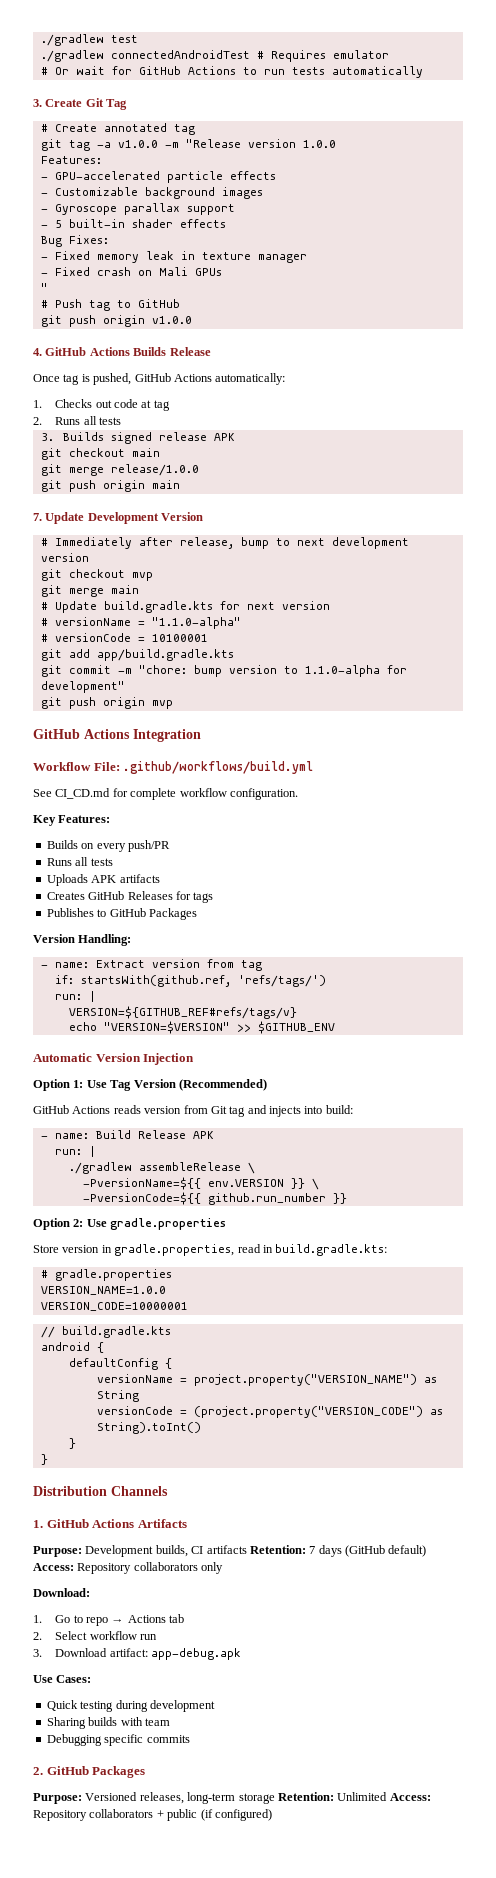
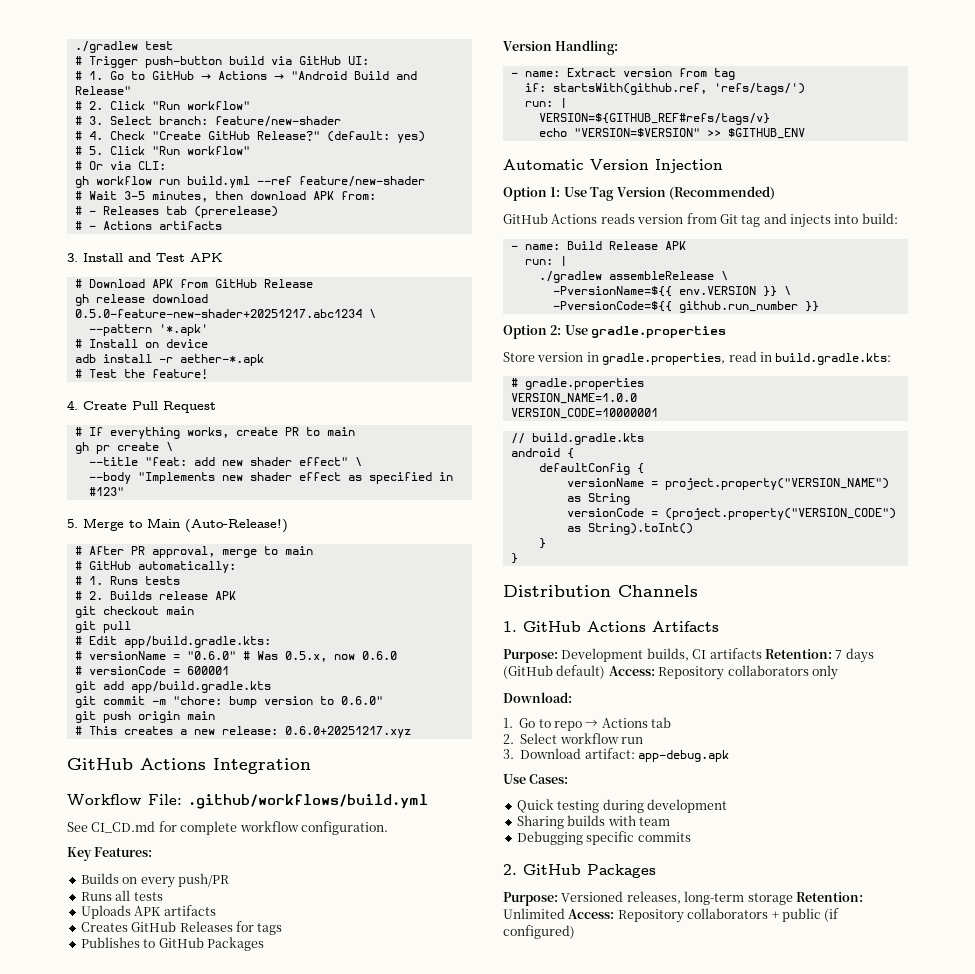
[40,50,389,62] [40,66,423,78] [33,98,128,110] [40,123,195,135] [40,139,336,151] [40,156,102,164] [40,171,276,183] [40,187,263,199] [40,203,235,215] [40,219,226,228] [40,235,109,247] [40,251,307,263] [40,267,222,276] [40,283,48,292] [40,299,180,311] [40,315,192,327] [33,347,211,356] [33,373,286,385] [33,399,170,411] [33,416,121,425] [40,432,152,444] ./gradlew connectedAndroidTest # Requires emulator // # Or wait for GitHub Actions to run tests automatically // 3. Create Git Tag // # Create annotated tag // git tag -a v1.0.0 -m "Release version 1.0.0 // Features: // - GPU-accelerated particle effects // - Customizable background images // - Gyroscope parallax support // - 5 built-in shader effects // Bug Fixes: // - Fixed memory leak in texture manager // - Fixed crash on Mali GPUs // " // # Push tag to GitHub // git push origin v1.0.0 // 4. GitHub Actions Builds Release // Once tag is pushed, GitHub Actions automatically: // 1. Checks out code at tag // 2. Runs all tests // 3. Builds signed -> [74,56,369,68] [74,71,417,80] [74,86,131,95] [74,101,250,110] [74,116,341,127] [74,131,425,143] [74,146,250,155] [74,161,166,170] [74,176,425,188] [74,191,376,202] [74,206,278,218] [74,221,222,230] [67,253,222,262] [74,279,313,288] [74,294,208,306] [74,309,376,318] [88,324,208,336] [74,339,208,348] [74,354,264,366] [74,369,208,379] [67,400,216,413] [74,427,355,439] [74,442,173,454] [88,457,362,466] [88,472,453,484] [88,487,124,496] [67,518,288,533] [74,546,313,558] [74,561,236,573] [74,576,180,585] [74,591,152,600] # Trigger push-button build via GitHub UI: // # 1. Go to GitHub → Actions → "Android Build and Release" // # 2. Click "Run workflow" // # 3. Select branch: feature/new-shader // # 4. Check "Create GitHub Release?" (default: yes) // # 5. Click "Run workflow" // # Or via CLI: // gh workflow run build.yml --ref feature/new-shader // # Wait 3-5 minutes, then download APK from: // # - Releases tab (prerelease) // # - Actions artifacts // 3. Install and Test APK // # Download APK from GitHub Release // gh release download 0.5.0-feature-new-shader+20251217.abc1234 \ // --pattern '*.apk' // # Install on device // adb install -r aether-*.apk // # Test the feature! // 4. Create Pull Request // # If everything works, create PR to main // gh pr create \ // --title "feat: add new shader effect" \ // --body "Implements new shader effect as specified in #123" // 5. Merge to Main (Auto-Release!) // # After PR approval, merge to main // # GitHub automatically: // # 1. Runs tests // # 2. Builds
[68,464,199,476] [40,480,180,492] [33,512,204,524] [40,537,409,549] [40,553,89,562] [40,569,153,581] [40,585,139,597] [40,601,330,613] [40,617,241,629] merge release/1.0.0 // git push origin main // 7. Update Development Version // # Immediately after release, bump to next development version // git checkout mvp // git merge main // # Update build.gradle.kts for next version // # versionName = "1.1.0-alpha" -> [102,621,131,633] [74,636,271,648] [74,651,397,662] pull // # Edit app/build.gradle.kts: // # versionName = "0.6.0" # Was 0.5.x, now 0.6.0
[151,634,208,642] 10100001 -> [186,666,229,675] 600001
[304,665,407,677] [40,681,125,693] [40,697,173,709] 1.1.0-alpha for development" // git push origin mvp -> [340,696,383,705] [74,711,215,723] [74,726,411,738] 0.6.0" // git push origin main // # This creates a new release: 0.6.0+20251217.xyz

